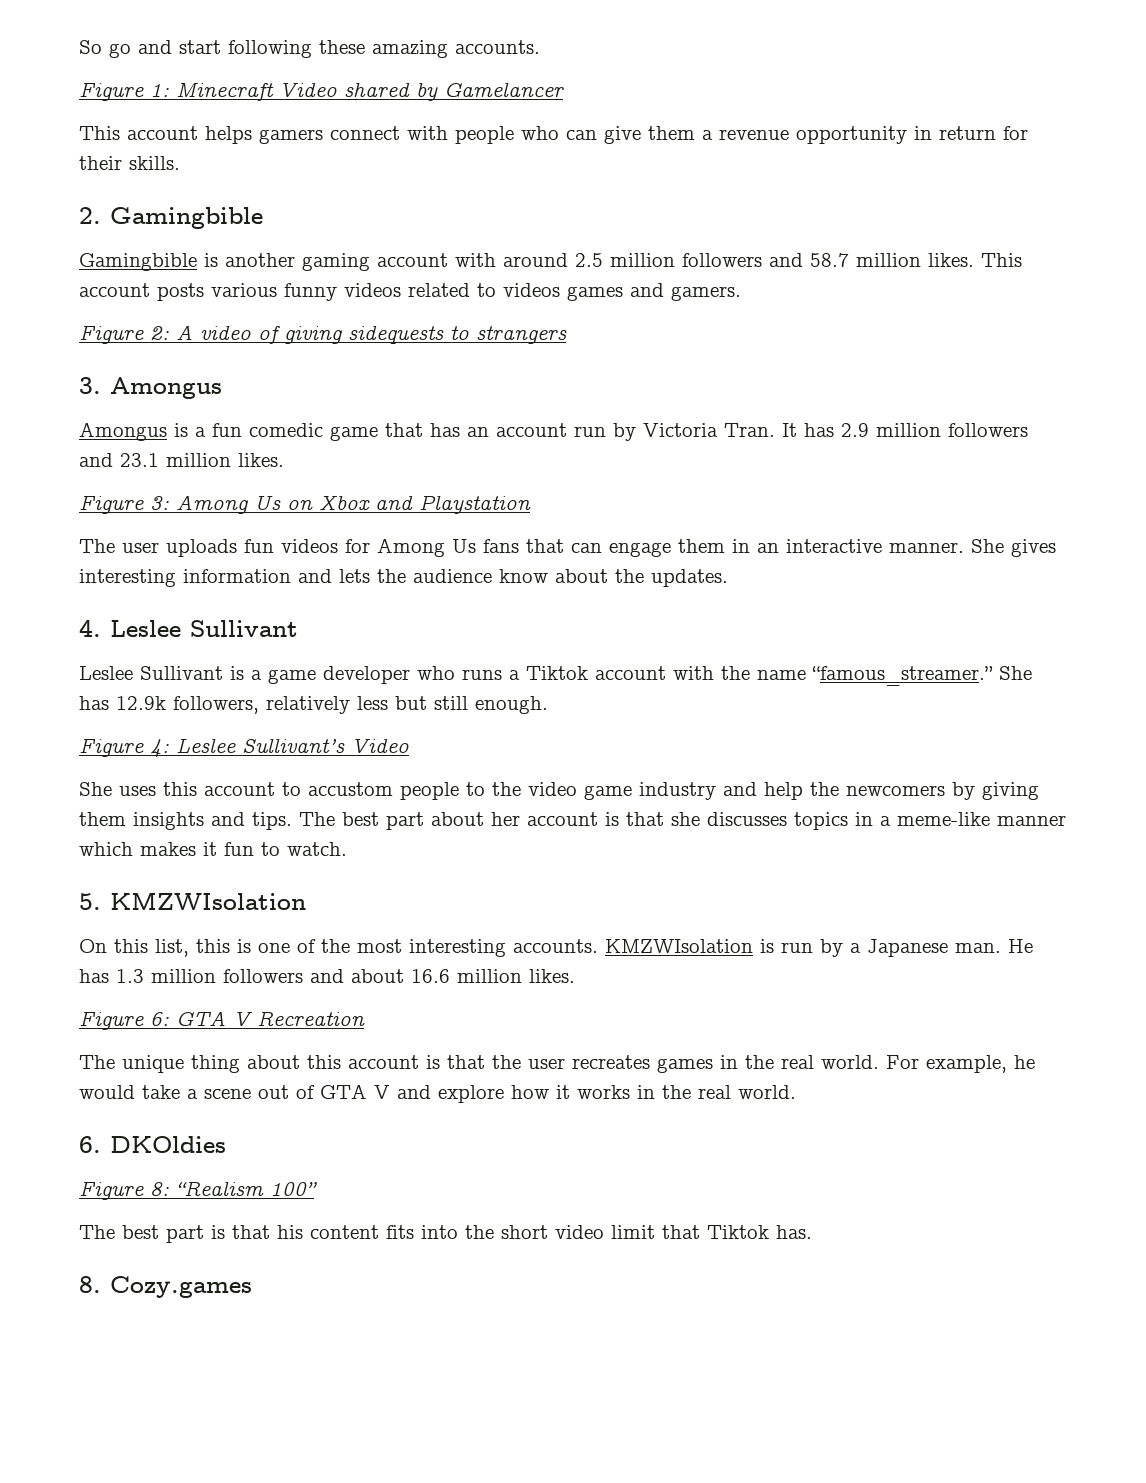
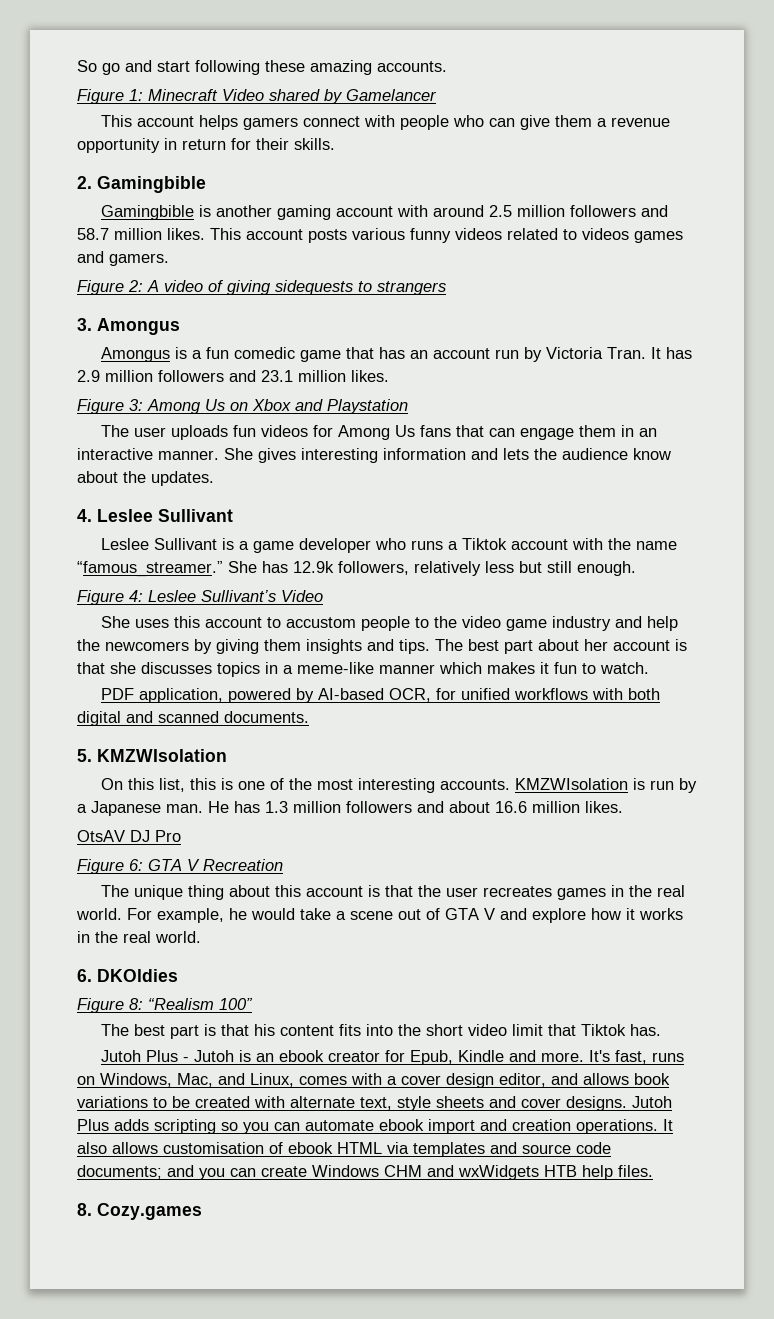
(347, 849) none -> [101,688,661,703] [77,711,309,726] // PDF application, powered by AI-based OCR, for unified workflows with both digital and scanned documents.
(575, 976) none -> [77,830,181,842] // OtsAV DJ Pro
(812, 1232) none -> [101,1050,685,1065] [77,1073,670,1088] [77,1096,672,1111] [77,1119,673,1134] [77,1142,611,1157] [77,1165,653,1180] // Jutoh Plus - Jutoh is an ebook creator for Epub, Kindle and more. It's fast, runs on Windows, Mac, and Linux, comes with a cover design editor, and allows book variations to be created with alternate text, style sheets and cover designs. Jutoh Plus adds scripting so you can automate ebook import and creation operations. It also allows customisation of ebook HTML via templates and source code documents; and you can create Windows CHM and wxWidgets HTB help files.

